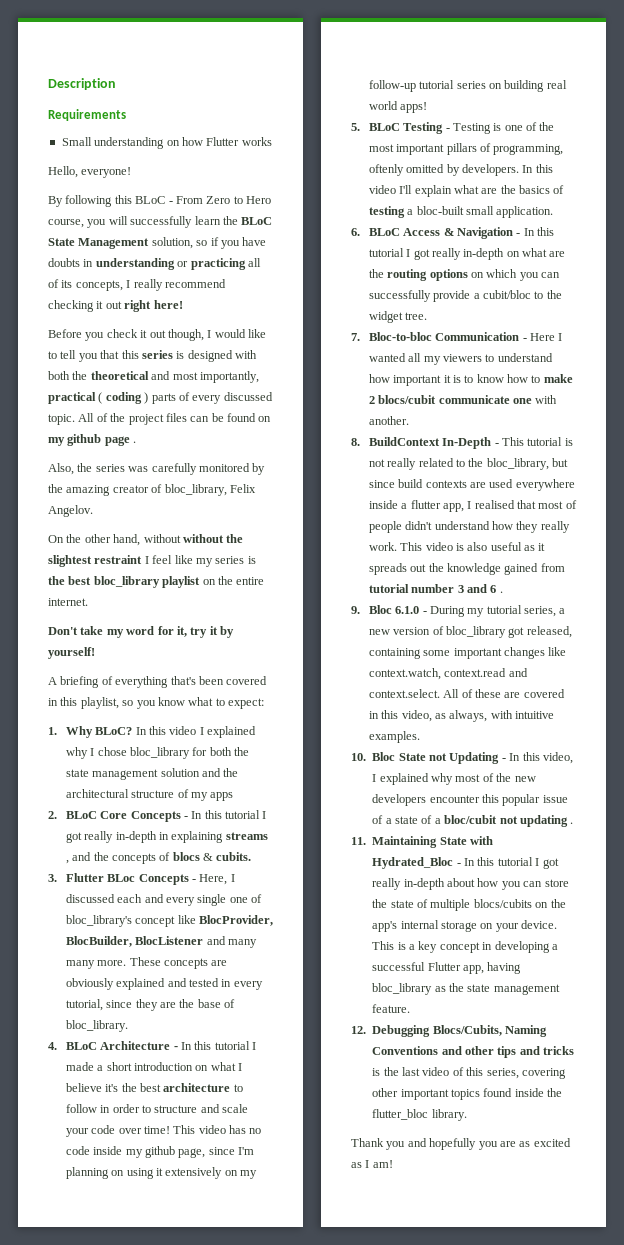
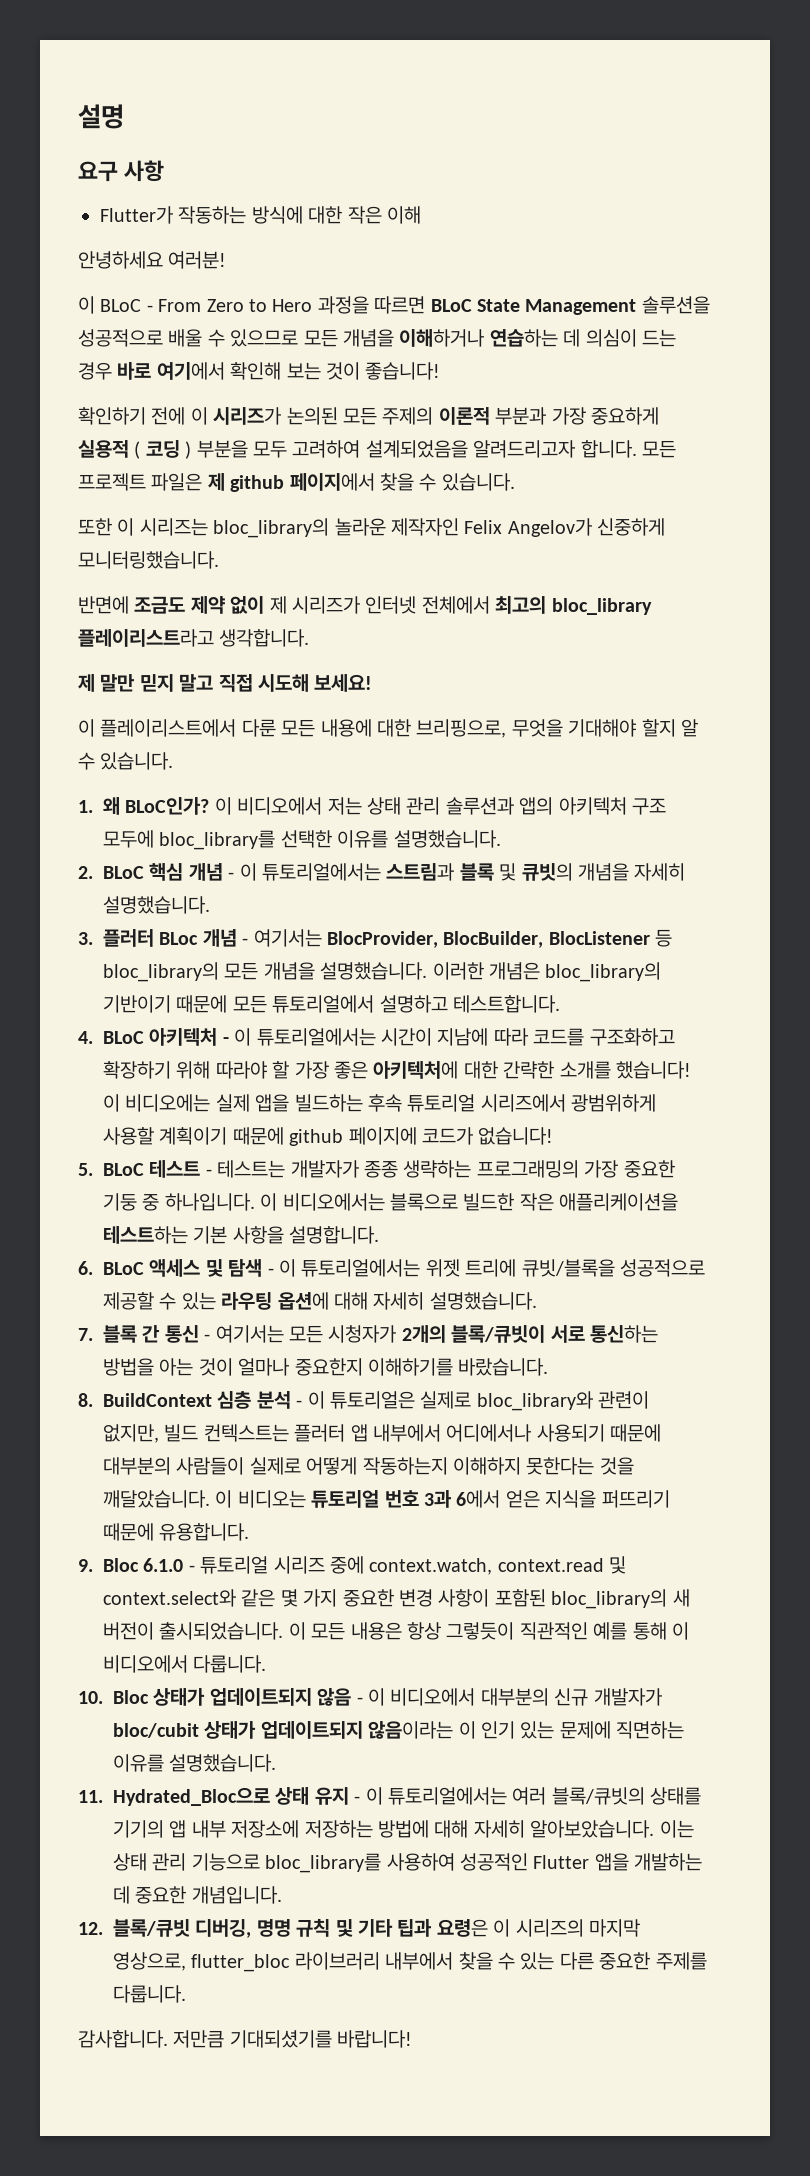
[48,78,116,90] [48,109,126,121] [61,137,272,149] [48,166,132,178] [48,195,132,207] Description // Requirements // Small understanding on how Flutter works // Hello, everyone! // By following this -> [78,104,124,129] [78,160,165,182] [100,206,421,224] [78,251,227,269] [78,296,95,314] 설명 // 요구 사항 // Flutter가 작동하는 방식에 대한 작은 이해 // 안녕하세요 여러분! // 이
[48,216,273,228] [48,237,267,249] [48,258,261,270] [48,279,226,291] [48,300,183,312] [48,329,266,341] [48,350,257,362] [48,371,259,383] [48,392,273,404] [48,413,272,425] [48,434,137,446] [48,463,266,475] [48,484,256,496] [48,505,93,517] [48,534,244,546] [48,555,256,567] [48,576,265,588] [48,598,88,606] [48,626,234,638] [48,647,95,659] [48,676,268,688] [48,697,264,709] [48,726,257,738] [65,747,250,759] [65,768,239,780] [65,789,234,801] [48,810,267,822] [65,831,268,843] [65,852,252,864] [48,873,235,885] [65,894,263,906] [65,915,273,927] [65,936,257,948] [65,957,228,969] [65,978,263,990] [65,999,236,1011] [65,1020,128,1032] [48,1041,257,1050] [65,1062,243,1071] [65,1083,243,1092] [65,1104,249,1113] [65,1125,262,1137] [65,1146,255,1158] [65,1167,258,1179] [368,80,567,92] [368,101,428,113] [351,122,555,134] [368,143,564,155] [368,164,553,176] [368,185,565,197] [368,206,554,218] [351,227,555,239] [368,248,566,260] [368,269,561,281] [368,290,562,302] [368,311,428,323] [351,332,563,341] [368,353,553,365] [368,374,573,386] [368,395,558,404] [368,416,409,425] [351,437,573,449] [368,458,569,470] [368,479,575,491] [368,500,577,512] [368,521,570,533] [368,542,546,551] [368,563,565,575] [368,584,503,593] [351,605,566,617] [368,626,572,638] [368,647,567,659] [368,668,528,680] [368,689,565,698] [368,710,555,722] [368,731,420,743] [351,752,573,764] [372,773,536,785] [372,794,568,806] [372,815,574,827] [351,836,493,848] [372,857,559,869] [372,878,569,890] [372,899,566,911] [372,920,558,932] [372,941,558,953] [372,962,522,974] [372,983,560,995] [372,1004,411,1013] [351,1025,547,1037] [372,1046,575,1058] [372,1067,566,1079] [372,1088,563,1100] [372,1109,467,1121] [351,1138,571,1150] [351,1160,393,1168] course, you will successfully learn the BLoC State Management solution, so if you have doubts in understanding or practicing all of its concepts, I really recommend checking it out right here! // Before you check it out though, I would like to tell you that this series is designed with both the theoretical and most importantly, practical ( coding ) parts of every discussed topic. All of the project files can be found on my github page . // Also, the series was carefully monitored by the amazing creator of bloc_library, Felix Angelov. // On the other hand, without without the slightest restraint I feel like my series is the best bloc_library playlist on the entire internet. // Don't take my word for it, try it by yourself! // A briefing of everything that's been covered in this playlist, so you know what to expect: // 1. Why BLoC? In this video I explained why I chose bloc_library for both the state management solution and the architectural structure of my apps // 2. BLoC Core Concepts - In this tutorial I got really in-depth in explaining streams , and the concepts of blocs & cubits. // 3. Flutter BLoc Concepts - Here, I discussed each and every single one of bloc_library's concept like BlocProvider, BlocBuilder, BlocListener and many many more. These concepts are obviously explained and tested in every tutorial, since they are the base of bloc_library. // 4. BLoC Architecture - In this tutorial I made a short introduction on what I believe it's the best architecture to follow in order to structure and scale your code over time! This video has no code inside my github page, since I'm planning on using it extensively on my follow-up tutorial series on building real world apps! // 5. BLoC Testing - Testing is one of the most important pillars of programming, oftenly omitted by developers. In this video I'll explain what are the basics of testing a bloc-built small application. // 6. BLoC Access & Navigation - In this tutorial I got really in-depth on what are the routing options on which you can successfully provide a cubit/bloc to the widget tree. // 7. Bloc-to-bloc Communication - Here I wanted all my viewers to understand how important it is to know how to make 2 blocs/cubit communicate one with another. // 8. BuildContext In-Depth - This tutorial is not really related to the bloc_library, but since build contexts are used everywhere inside a flutter app, I realised that most of people didn't understand how they really work. This video is also useful as it spreads out the knowledge gained from tutorial number 3 and 6 . // 9. Bloc 6.1.0 - During my tutorial series, a new version of bloc_library got released, containing some important changes like context.watch, context.read and context.select. All of these are covered in this video, as always, with intuitive examples. // 10. Bloc State not Updating - In this video, I explained why most of the new developers encounter this popular issue of a state of a bloc/cubit not updating . // 11. Maintaining State with Hydrated_Bloc - In this tutorial I got really in-depth about how you can store the state of multiple blocs/cubits on the app's internal storage on your device. This is a key concept in developing a successful Flutter app, having bloc_library as the state management feature. // 12. Debugging Blocs/Cubits, Naming Conventions and other tips and tricks is the last video of this series, covering other important topics found inside the flutter_bloc library. // Thank you and hopefully you are as excited as I am! -> [317,296,710,315] [78,329,676,347] [78,362,441,380] [78,407,659,425] [78,440,676,459] [78,473,515,492] [78,518,666,538] [78,551,219,569] [78,596,652,615] [78,629,310,647] [78,674,373,692] [78,719,698,738] [78,752,174,770] [78,797,666,815] [103,830,501,850] [78,863,686,881] [103,896,210,914] [78,929,673,948] [103,962,662,982] [103,995,560,1013] [78,1028,675,1046] [103,1061,691,1079] [103,1094,657,1112] [103,1127,554,1146] [78,1160,675,1178] [103,1193,679,1211] [103,1226,380,1244] [78,1259,705,1277] [103,1292,537,1310] [78,1325,658,1343] [103,1358,549,1376] [78,1391,650,1411] [103,1424,662,1443] [103,1457,634,1475] [103,1490,670,1508] [103,1523,250,1541] [78,1556,627,1575] [103,1589,690,1609] [103,1622,689,1640] [103,1655,267,1673] [78,1688,662,1706] [113,1721,685,1739] [113,1754,277,1772] [78,1787,702,1806] [113,1820,694,1838] [113,1853,703,1873] [113,1886,282,1904] [78,1918,640,1938] [113,1952,707,1972] [113,1985,186,2003] [78,2030,413,2048] 과정을 따르면 BLoC State Management 솔루션을 성공적으로 배울 수 있으므로 모든 개념을 이해하거나 연습하는 데 의심이 드는 경우 바로 여기에서 확인해 보는 것이 좋습니다! // 확인하기 전에 이 시리즈가 논의된 모든 주제의 이론적 부분과 가장 중요하게 실용적 ( 코딩 ) 부분을 모두 고려하여 설계되었음을 알려드리고자 합니다. 모든 프로젝트 파일은 제 github 페이지에서 찾을 수 있습니다. // 또한 이 시리즈는 bloc_library의 놀라운 제작자인 Felix Angelov가 신중하게 모니터링했습니다. // 반면에 조금도 제약 없이 제 시리즈가 인터넷 전체에서 최고의 bloc_library 플레이리스트라고 생각합니다. // 제 말만 믿지 말고 직접 시도해 보세요! // 이 플레이리스트에서 다룬 모든 내용에 대한 브리핑으로, 무엇을 기대해야 할지 알 수 있습니다. // 1. 왜 BLoC인가? 이 비디오에서 저는 상태 관리 솔루션과 앱의 아키텍처 구조 모두에 bloc_library를 선택한 이유를 설명했습니다. // 2. BLoC 핵심 개념 - 이 튜토리얼에서는 스트림과 블록 및 큐빗의 개념을 자세히 설명했습니다. // 3. 플러터 BLoc 개념 - 여기서는 BlocProvider, BlocBuilder, BlocListener 등 bloc_library의 모든 개념을 설명했습니다. 이러한 개념은 bloc_library의 기반이기 때문에 모든 튜토리얼에서 설명하고 테스트합니다. // 4. BLoC 아키텍처 - 이 튜토리얼에서는 시간이 지남에 따라 코드를 구조화하고 확장하기 위해 따라야 할 가장 좋은 아키텍처에 대한 간략한 소개를 했습니다! 이 비디오에는 실제 앱을 빌드하는 후속 튜토리얼 시리즈에서 광범위하게 사용할 계획이기 때문에 github 페이지에 코드가 없습니다! // 5. BLoC 테스트 - 테스트는 개발자가 종종 생략하는 프로그래밍의 가장 중요한 기둥 중 하나입니다. 이 비디오에서는 블록으로 빌드한 작은 애플리케이션을 테스트하는 기본 사항을 설명합니다. // 6. BLoC 액세스 및 탐색 - 이 튜토리얼에서는 위젯 트리에 큐빗/블록을 성공적으로 제공할 수 있는 라우팅 옵션에 대해 자세히 설명했습니다. // 7. 블록 간 통신 - 여기서는 모든 시청자가 2개의 블록/큐빗이 서로 통신하는 방법을 아는 것이 얼마나 중요한지 이해하기를 바랐습니다. // 8. BuildContext 심층 분석 - 이 튜토리얼은 실제로 bloc_library와 관련이 없지만, 빌드 컨텍스트는 플러터 앱 내부에서 어디에서나 사용되기 때문에 대부분의 사람들이 실제로 어떻게 작동하는지 이해하지 못한다는 것을 깨달았습니다. 이 비디오는 튜토리얼 번호 3과 6에서 얻은 지식을 퍼뜨리기 때문에 유용합니다. // 9. Bloc 6.1.0 - 튜토리얼 시리즈 중에 context.watch, context.read 및 context.select와 같은 몇 가지 중요한 변경 사항이 포함된 bloc_library의 새 버전이 출시되었습니다. 이 모든 내용은 항상 그렇듯이 직관적인 예를 통해 이 비디오에서 다룹니다. // 10. Bloc 상태가 업데이트되지 않음 - 이 비디오에서 대부분의 신규 개발자가 bloc/cubit 상태가 업데이트되지 않음이라는 이 인기 있는 문제에 직면하는 이유를 설명했습니다. // 11. Hydrated_Bloc으로 상태 유지 - 이 튜토리얼에서는 여러 블록/큐빗의 상태를 기기의 앱 내부 저장소에 저장하는 방법에 대해 자세히 알아보았습니다. 이는 상태 관리 기능으로 bloc_library를 사용하여 성공적인 Flutter 앱을 개발하는 데 중요한 개념입니다. // 12. 블록/큐빗 디버깅, 명명 규칙 및 기타 팁과 요령은 이 시리즈의 마지막 영상으로, flutter_bloc 라이브러리 내부에서 찾을 수 있는 다른 중요한 주제를 다룹니다. // 감사합니다. 저만큼 기대되셨기를 바랍니다!

